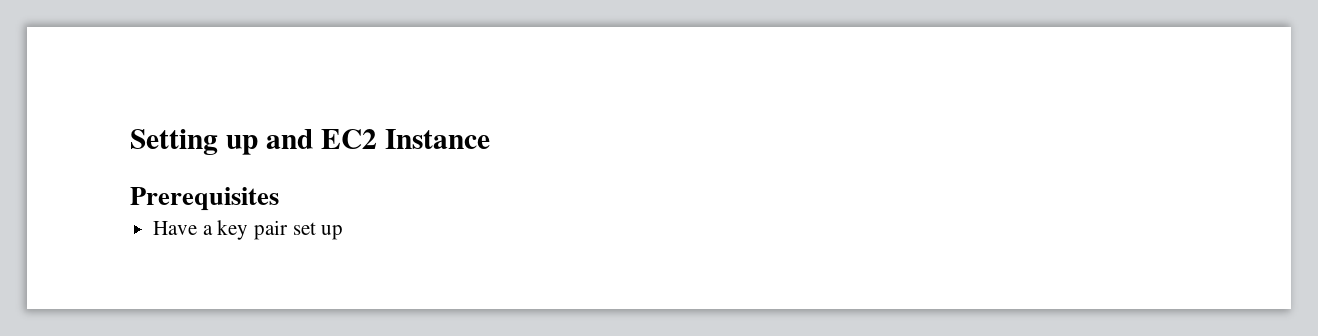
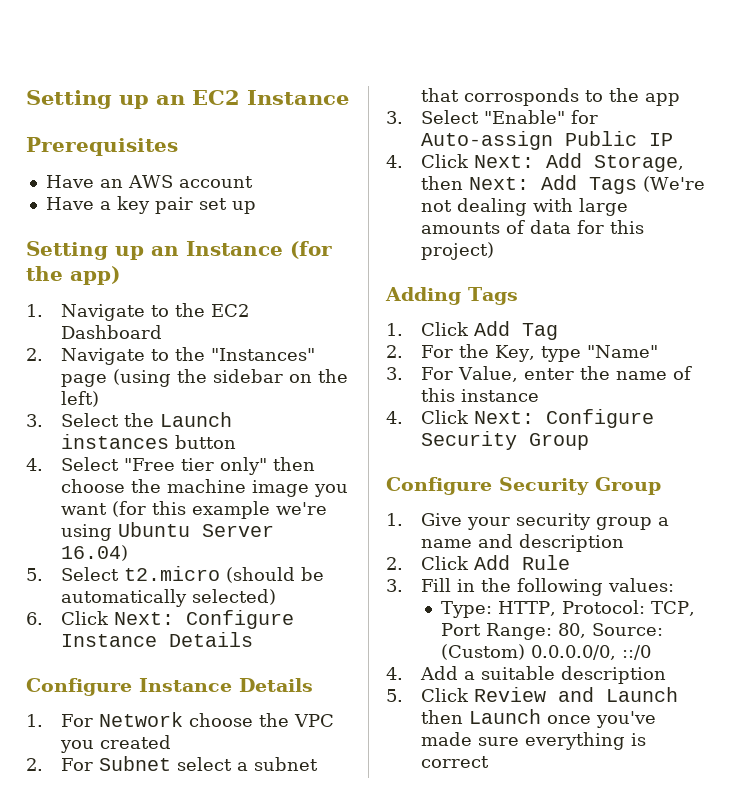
[130,129,313,155] Setting up and -> [26,90,185,109] Setting up an
(279, 199) none -> [45,175,253,188] // Have an AWS account
(344, 232) none -> [26,241,332,260] [26,266,120,285] [26,303,250,321] [61,325,163,339] [26,347,316,365] [61,369,349,387] [61,391,100,407] [26,412,233,427] [61,434,237,449] [26,457,316,475] [61,479,349,497] [61,501,328,519] [61,522,275,541] [61,545,129,561] [26,566,325,583] [61,589,277,607] [26,610,295,629] [61,632,254,647] [26,678,313,696] [26,712,335,727] [60,735,172,753] [26,756,319,771] [421,88,681,106] [386,110,599,124] [421,131,674,150] [386,153,685,172] [421,175,706,194] [421,198,629,216] [421,220,645,234] [421,242,495,260] [385,287,518,305] [386,321,559,340] [386,344,659,362] [386,366,693,382] [421,388,540,402] [386,409,655,428] [421,431,590,450] [386,477,661,495] [386,513,670,530] [421,534,625,552] [386,555,571,570] [386,578,675,596] [441,600,696,618] [441,623,664,640] [441,644,652,660] [386,666,667,684] [386,687,679,702] [421,709,657,728] [421,732,647,750] [421,756,490,768] // Setting up an Instance (for the app) // 1. Navigate to the EC2 Dashboard // 2. Navigate to the "Instances" page (using the sidebar on the left) // 3. Select the Launch instances button // 4. Select "Free tier only" then choose the machine image you want (for this example we're using Ubuntu Server 16.04) // 5. Select t2.micro (should be automatically selected) // 6. Click Next: Configure Instance Details // Configure Instance Details // 1. For Network choose the VPC you created // 2. For Subnet select a subnet that corrosponds to the app // 3. Select "Enable" for Auto-assign Public IP // 4. Click Next: Add Storage, then Next: Add Tags (We're not dealing with large amounts of data for this project) // Adding Tags // 1. Click Add Tag // 2. For the Key, type "Name" // 3. For Value, enter the name of this instance // 4. Click Next: Configure Security Group // Configure Security Group // 1. Give your security group a name and description // 2. Click Add Rule // 3. Fill in the following values: // Type: HTTP, Protocol: TCP, Port Range: 80, Source: (Custom) 0.0.0.0/0, ::/0 // 4. Add a suitable description // 5. Click Review and Launch then Launch once you've made sure everything is correct

